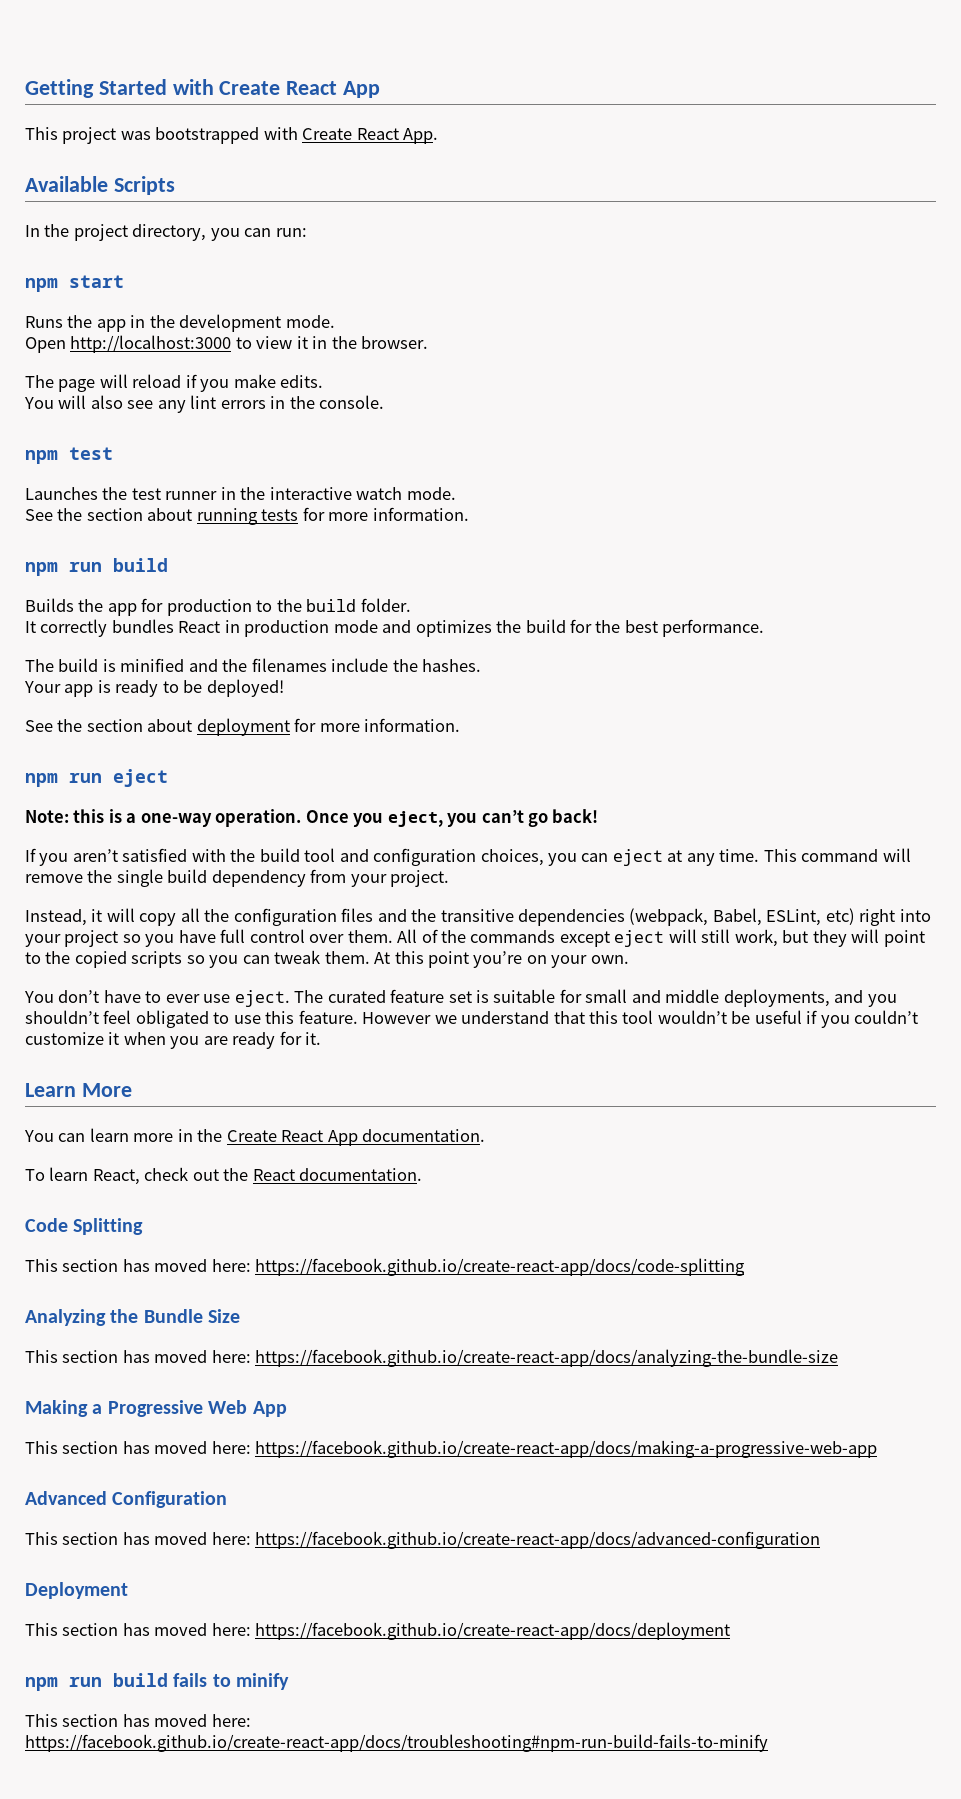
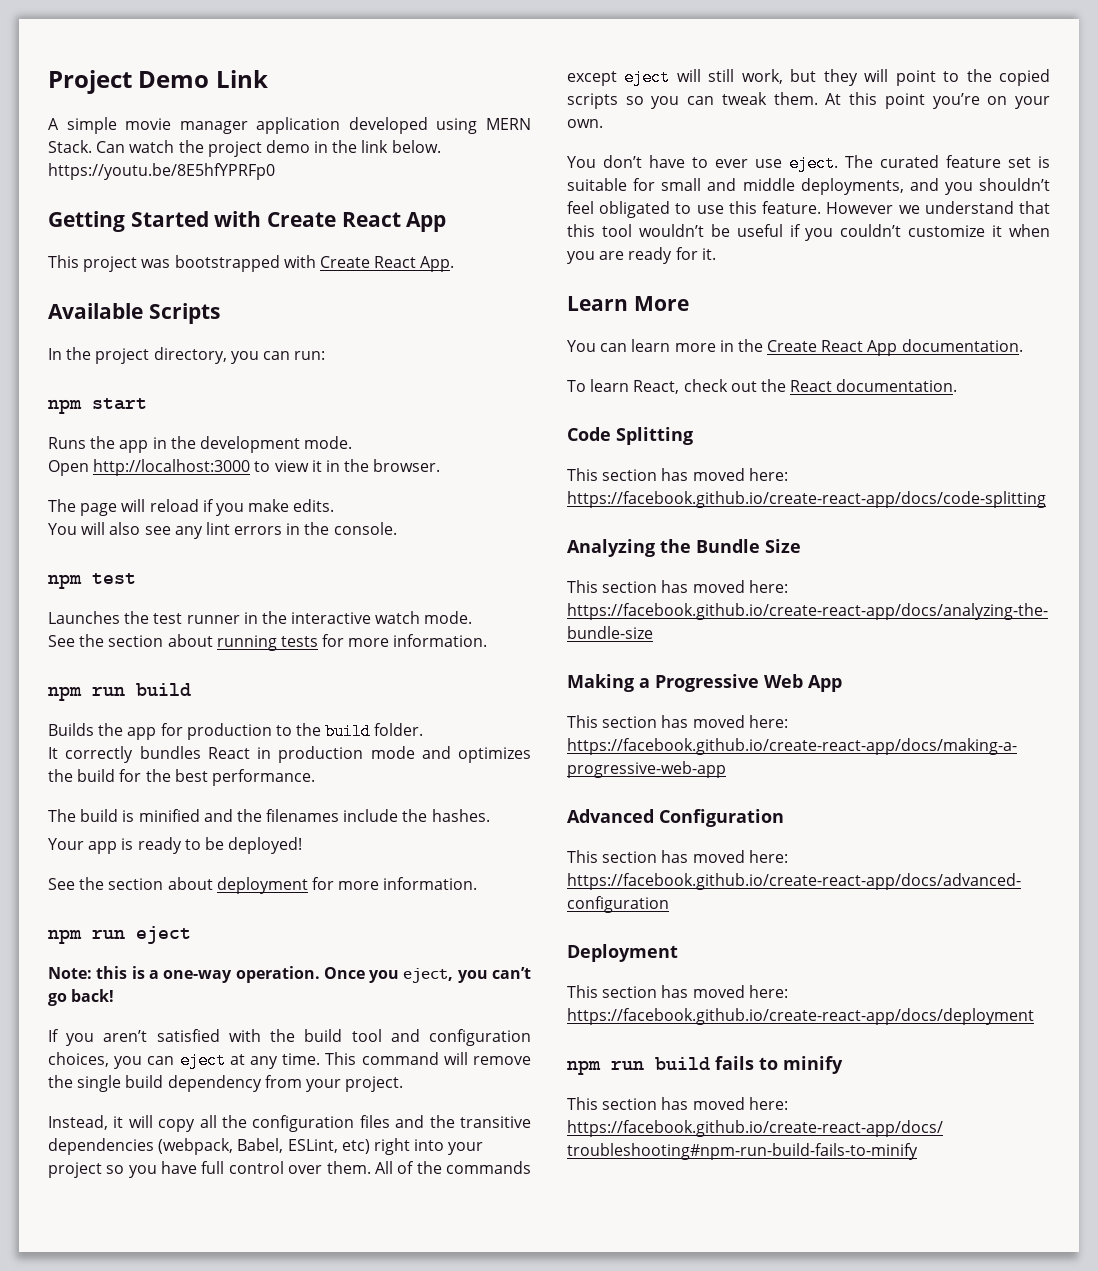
(25, 88) none -> [48,70,268,94] [48,117,531,134] [48,140,441,157] [48,163,275,180] Project Demo Link // A simple movie manager application developed using MERN Stack. Can watch the project demo in the link below. https://youtu.be/8E5hfYPRFp0 //

